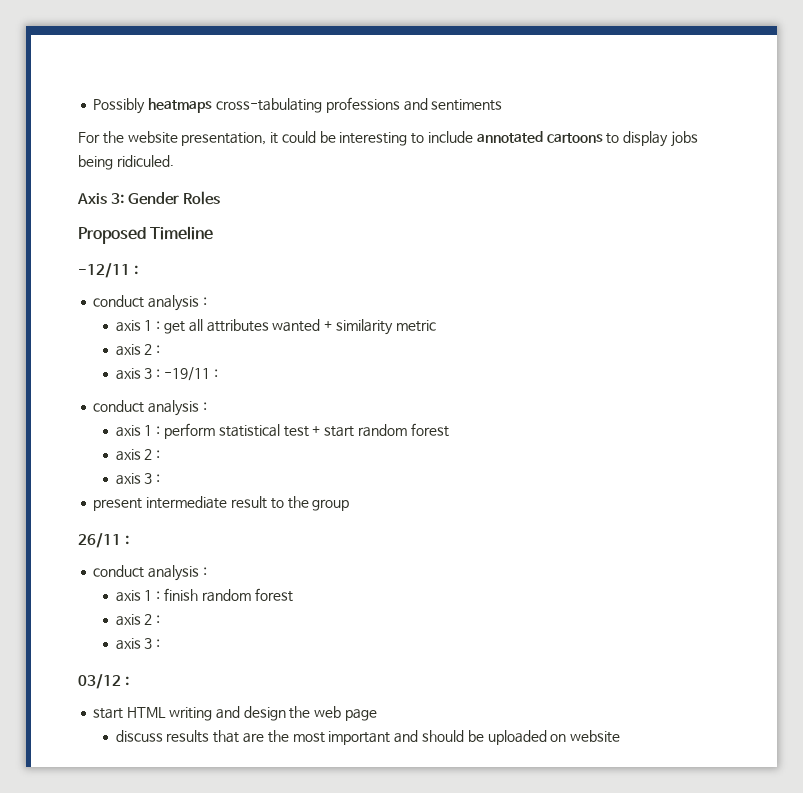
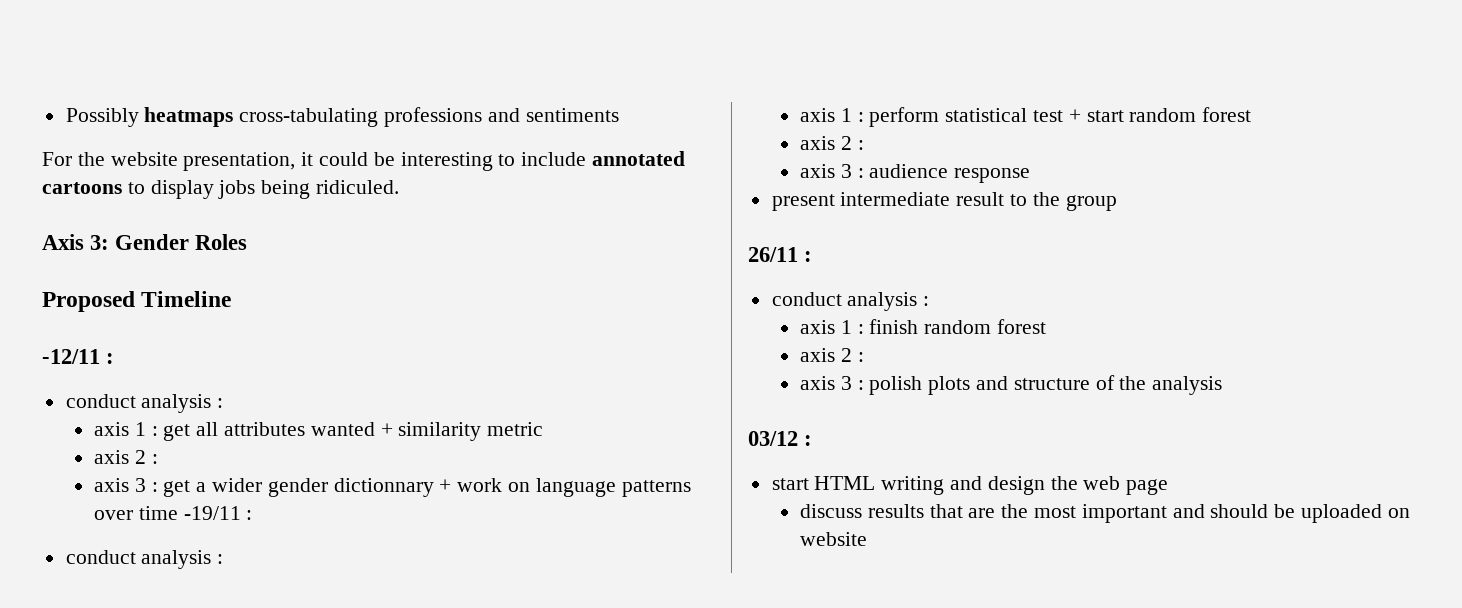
(161, 373) none -> [163,478,691,497] [93,506,178,520] get a wider gender dictionnary + work on language patterns over time
(161, 478) none -> [869,164,1031,183] audience response
(161, 643) none -> [869,375,1223,395] polish plots and structure of the analysis

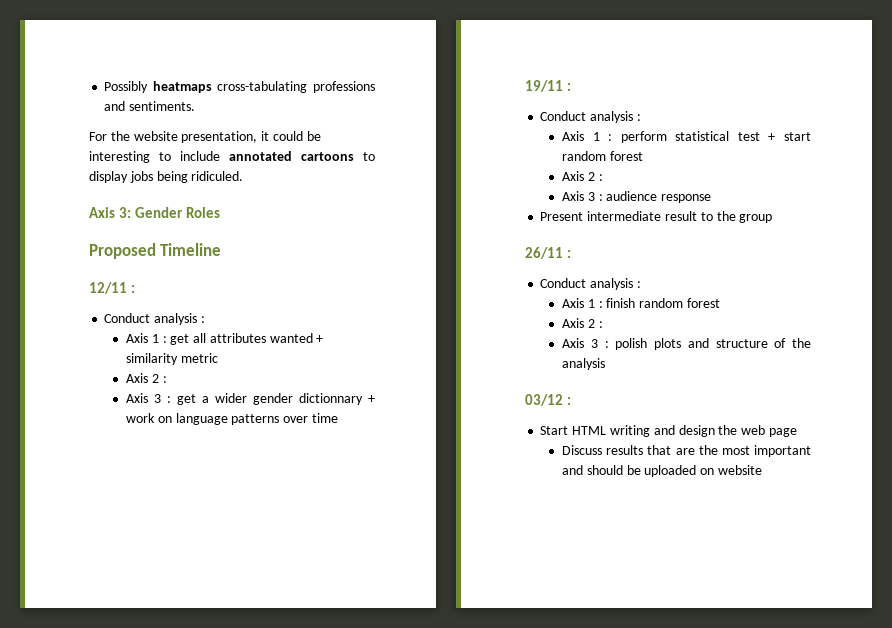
[525,108,619,122] sentiments -> [129,101,196,111] sentiments.
[42,349,115,364] [65,394,224,413] [93,422,129,436] -12/11 : // conduct analysis : // axis -> [89,282,136,294] [104,313,205,325] [126,333,149,343] 12/11 : // Conduct analysis : // Axis
[93,450,158,464] [93,478,129,492] axis 2 : // axis -> [126,373,167,383] [126,393,149,403] Axis 2 : // Axis
[183,506,253,520] [65,550,224,569] [799,108,835,122] -19/11 : // conduct analysis : // axis -> [525,80,572,92] [540,111,641,123] [562,131,585,141] // 19/11 : // Conduct analysis : // Axis
[799,136,864,150] [799,164,835,178] axis 2 : // axis -> [562,171,603,181] [562,191,585,201] Axis 2 : // Axis
[771,194,835,211] present -> [540,212,584,221] Present
[771,292,930,311] [799,320,835,334] conduct analysis : // axis -> [540,278,641,290] [562,298,585,308] Conduct analysis : // Axis
[799,348,864,362] [799,376,835,390] axis 2 : // axis -> [562,318,603,328] [562,338,585,348] Axis 2 : // Axis
[771,478,809,490] start -> [540,426,569,435] Start
[799,504,862,518] discuss -> [562,445,603,455] Discuss

